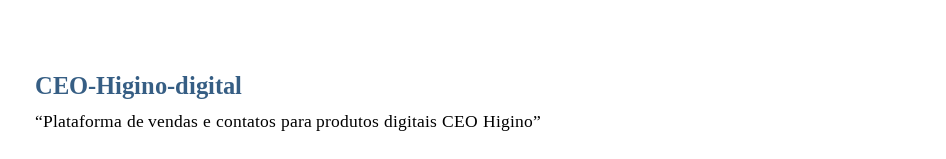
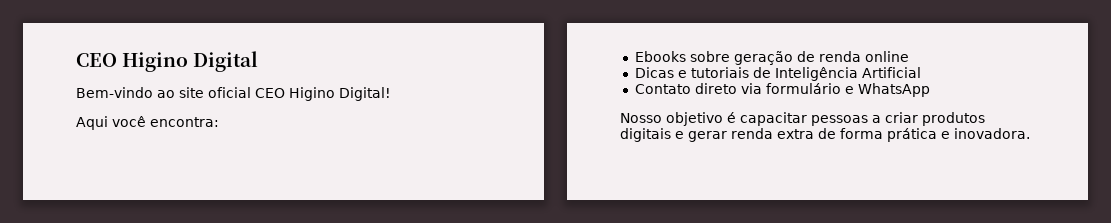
[35,76,242,99] [35,115,541,131] CEO-Higino-digital // “Plataforma de vendas e contatos para produtos digitais CEO Higino” -> [76,51,259,72] [76,87,391,101] [76,116,219,130] [634,51,909,65] [634,67,921,81] [634,83,930,97] [620,112,985,126] [620,128,1030,142] CEO Higino Digital // Bem-vindo ao site oficial CEO Higino Digital! // Aqui você encontra: // Ebooks sobre geração de renda online // Dicas e tutoriais de Inteligência Artificial // Contato direto via formulário e WhatsApp // Nosso objetivo é capacitar pessoas a criar produtos digitais e gerar renda extra de forma prática e inovadora.

